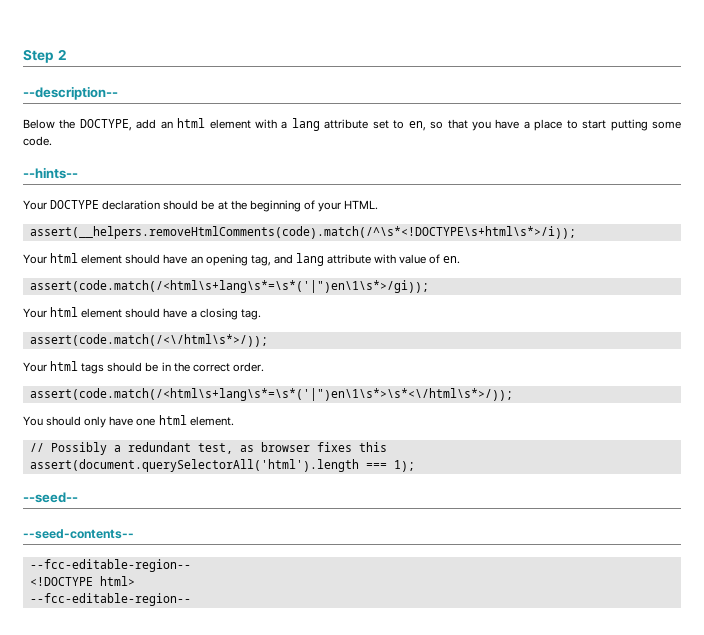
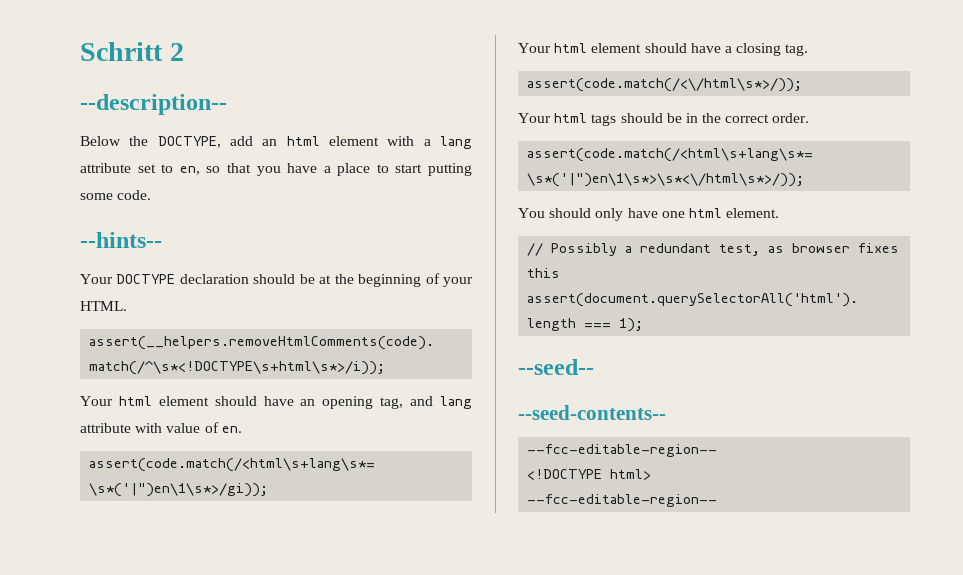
[23,49,54,63] Step -> [80,42,163,61] Schritt

